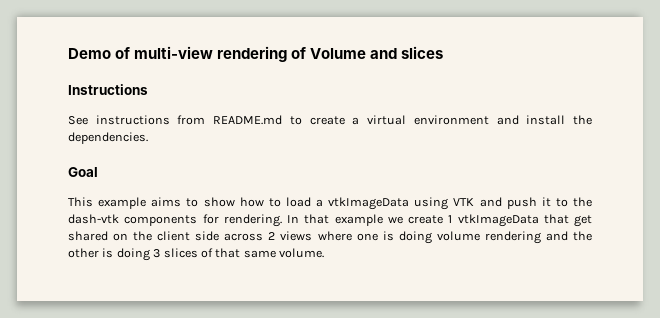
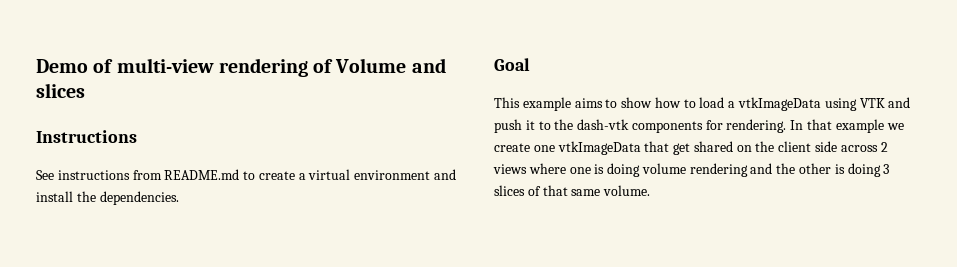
[448,215,453,223] 1 -> [533,145,555,152] one

